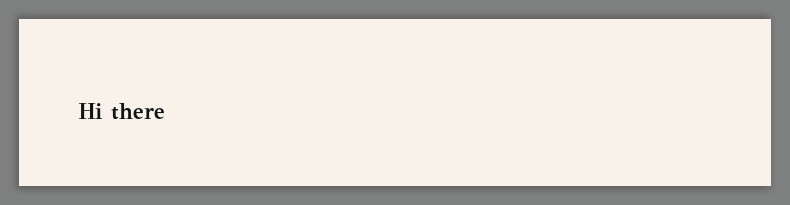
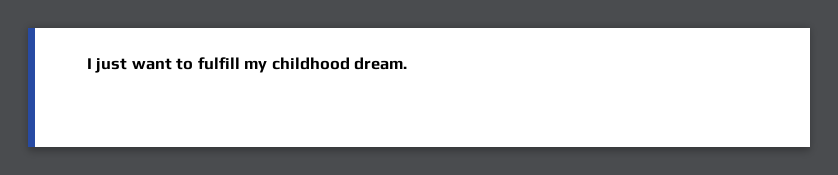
[78,103,165,120] Hi there -> [87,57,408,73] I just want to fulfill my childhood dream.

